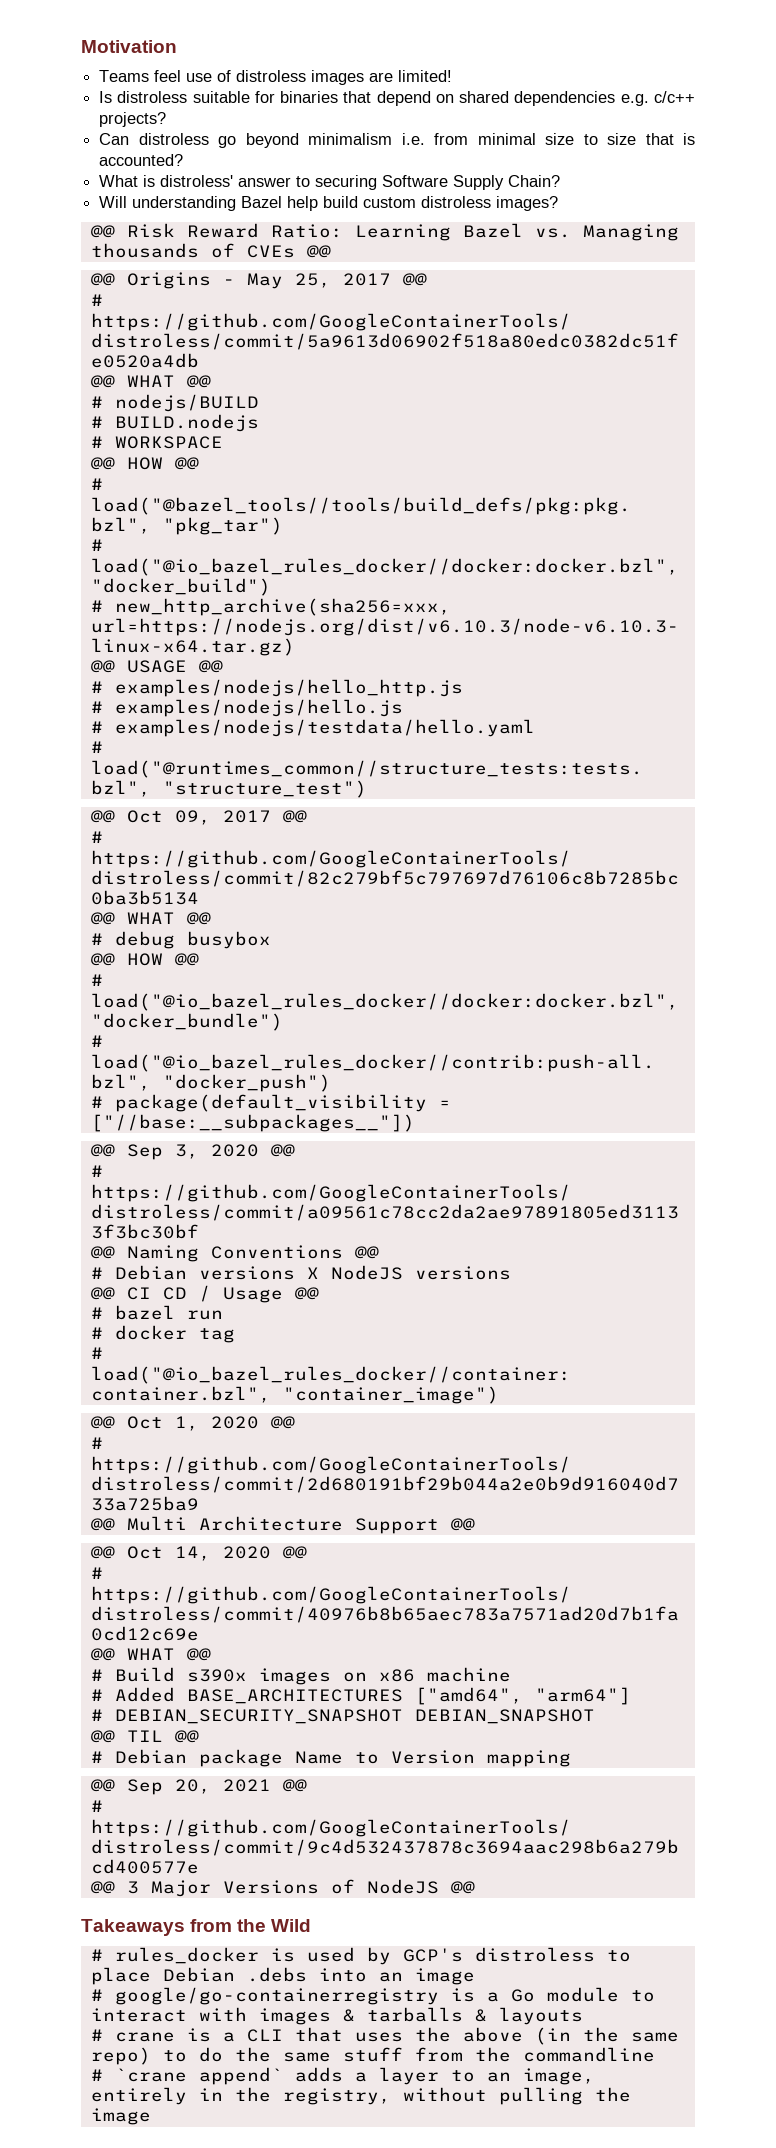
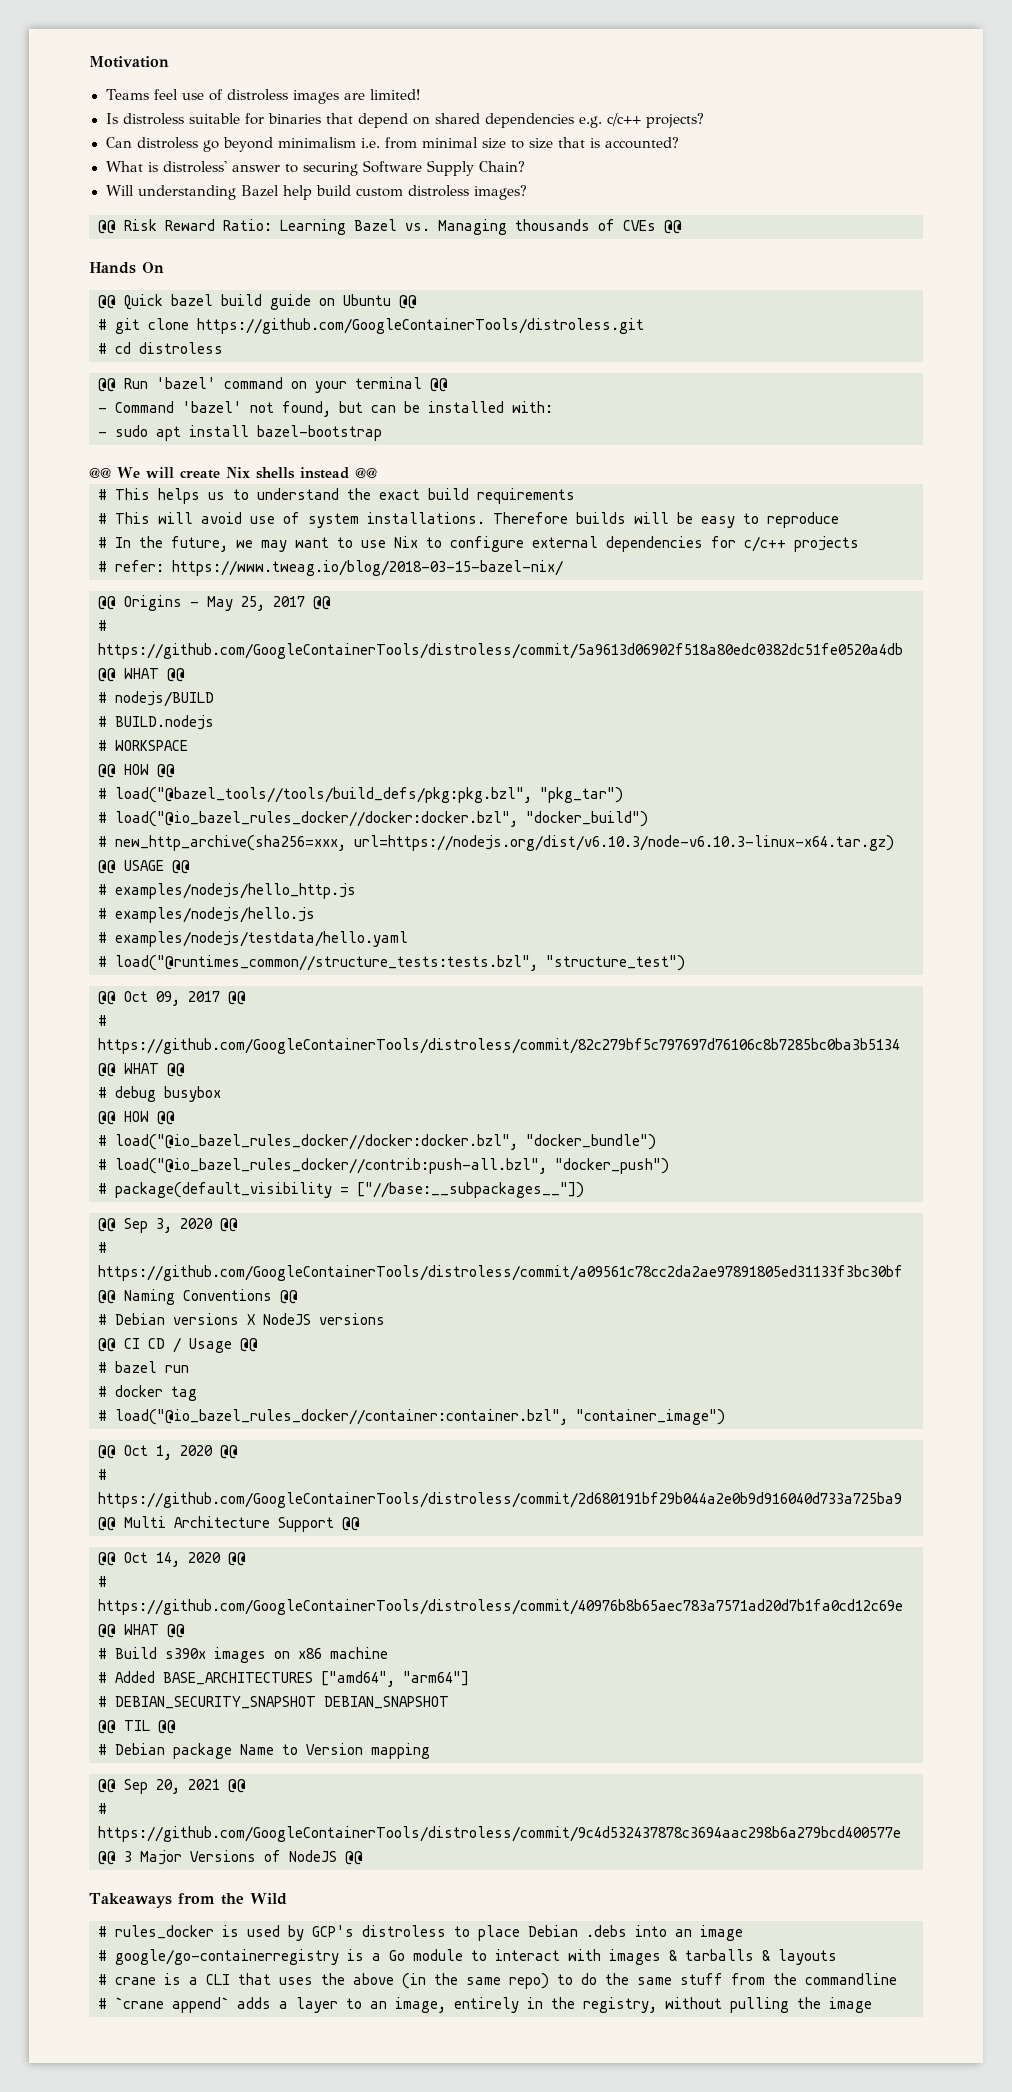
(331, 251) none -> [89,262,164,274] [98,294,417,310] [98,318,644,334] [98,342,223,354] [98,377,448,393] [98,401,553,417] [98,425,382,441] [89,467,377,479] [98,488,575,504] [98,512,839,528] [98,536,859,552] [98,560,563,576] // Hands On // @@ Quick bazel build guide on Ubuntu @@ // # git clone https://github.com/GoogleContainerTools/distroless.git // # cd distroless // @@ Run 'bazel' command on your terminal @@ // - Command 'bazel' not found, but can be installed with: // - sudo apt install bazel-bootstrap // @@ We will create Nix shells instead @@ // # This helps us to understand the exact build requirements // # This will avoid use of system installations. Therefore builds will be easy to reproduce // # In the future, we may want to use Nix to configure external dependencies for c/c++ projects // # refer: https://www.tweag.io/blog/2018-03-15-bazel-nix/

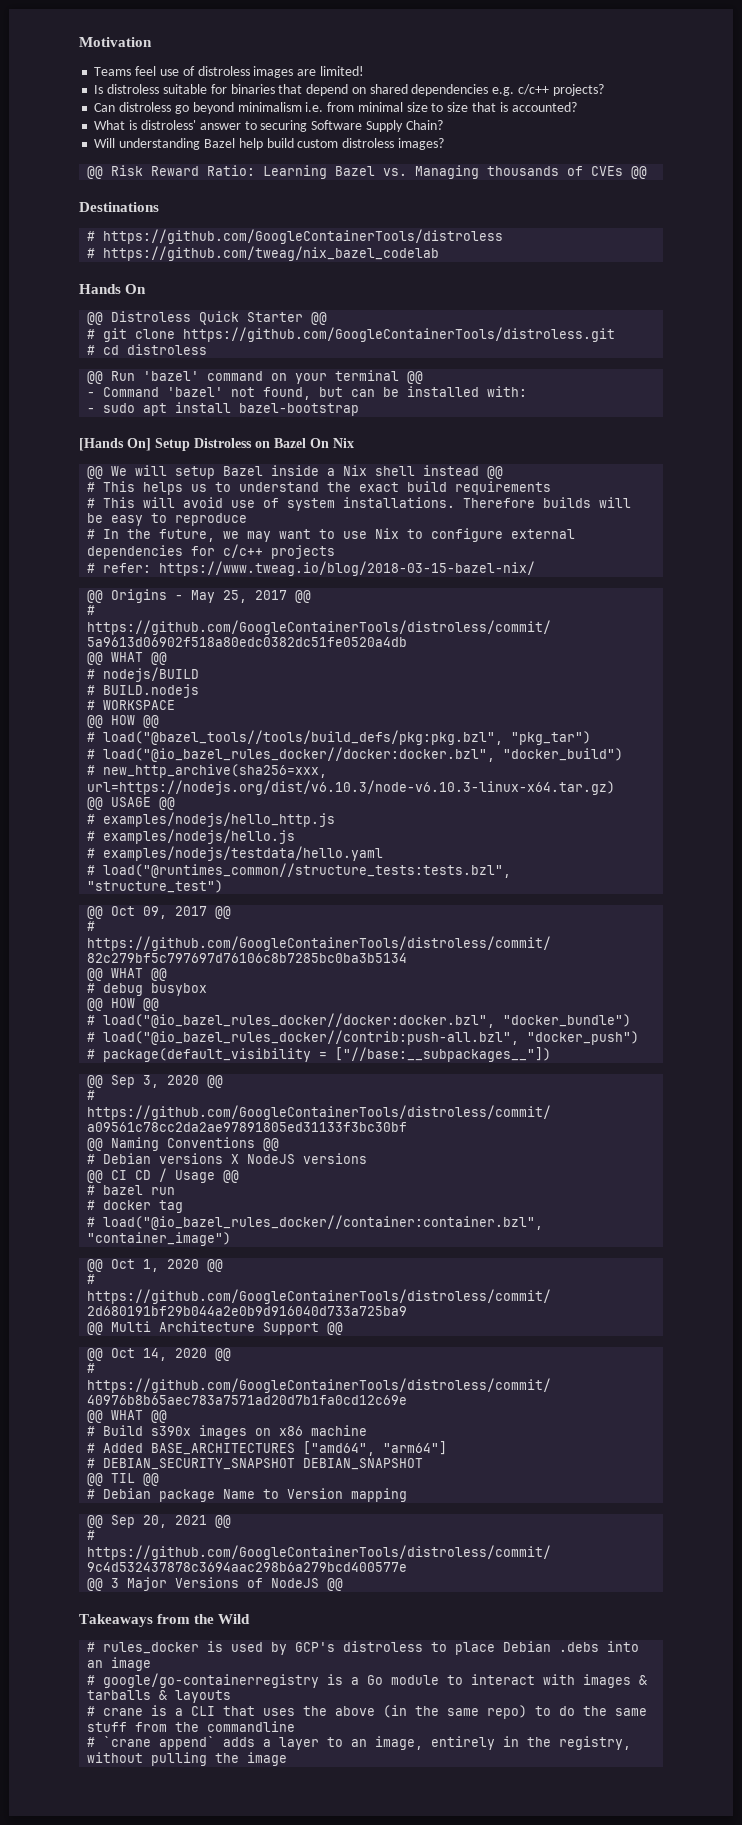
[89,262,164,274] [98,294,391,310] Hands On // @@ Quick bazel build guide on Ubuntu -> [79,202,159,212] [87,229,504,244] [87,246,440,261] [79,284,147,294] [87,311,304,325] Destinations // # https://github.com/GoogleContainerTools/distroless // # https://github.com/tweag/nix_bazel_codelab // Hands On // @@ Distroless Quick Starter
[89,467,295,479] @@ We will create Nix shells -> [79,438,354,451] [87,465,416,479] [Hands On] Setup Distroless on Bazel On Nix // @@ We will setup Bazel inside a Nix shell

